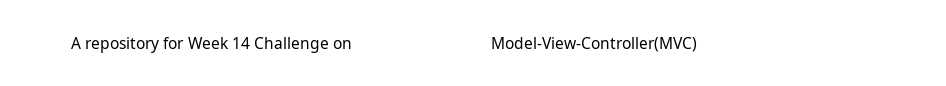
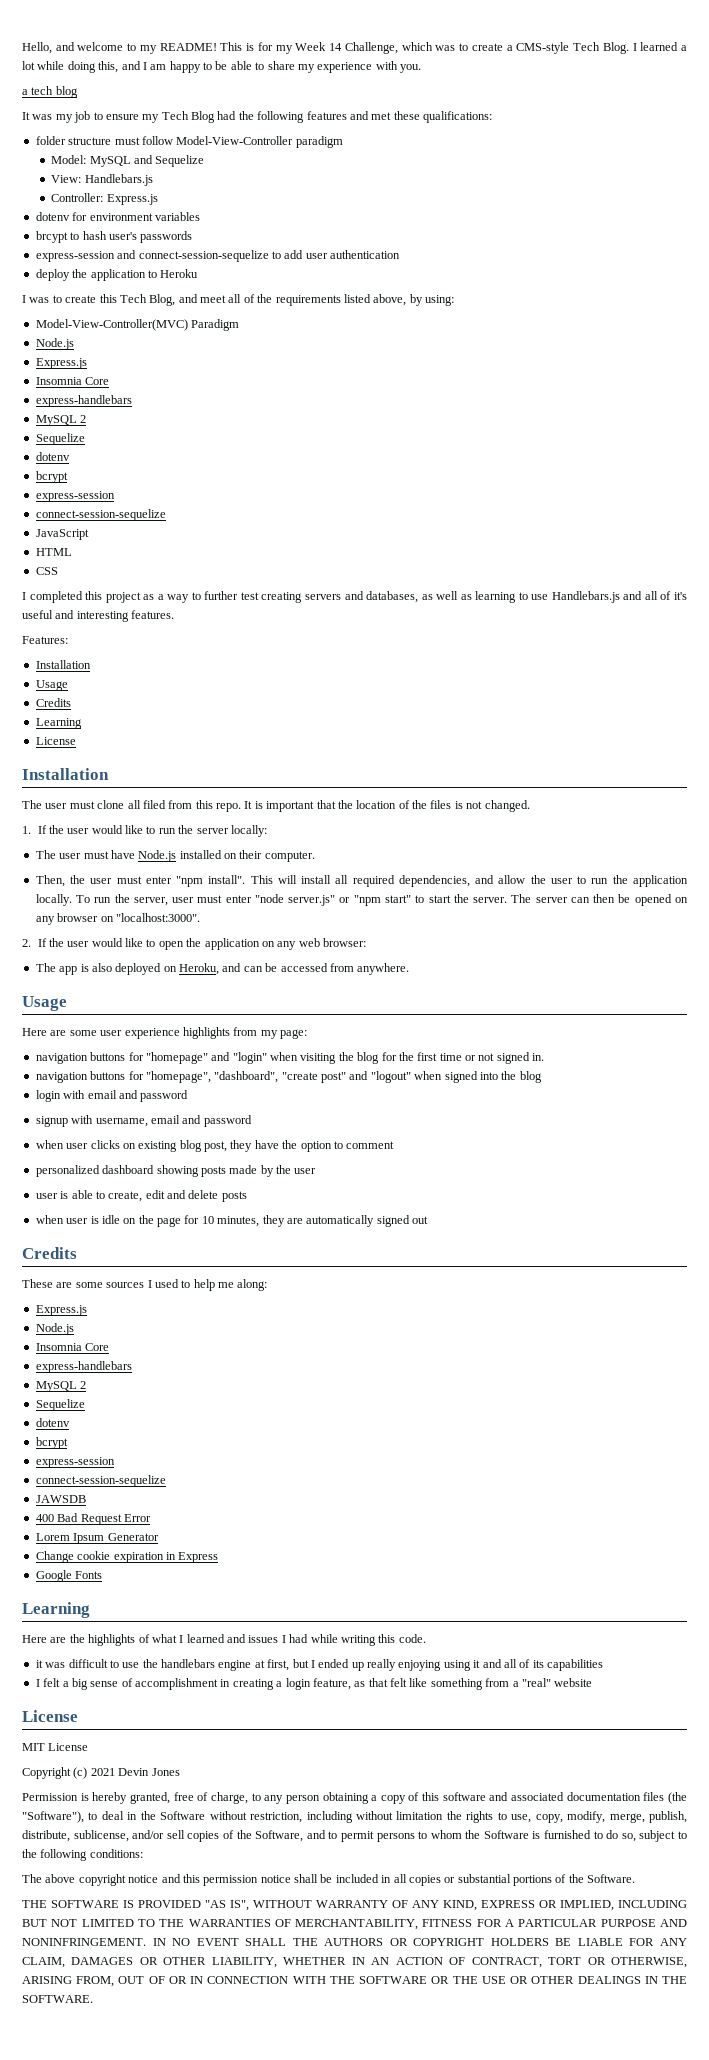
[71,37,697,53] A repository for Week 14 Challenge on Model-View-Controller(MVC) -> [22,42,688,54] [22,61,421,73] [22,86,78,98] [22,111,492,123] [35,136,343,148] [51,155,205,167] [51,174,153,186] [51,193,158,205] [35,212,200,221] [35,231,193,243] [35,250,400,262] [35,269,199,281] [22,294,454,306] [35,319,240,331] [35,338,74,350] [35,358,87,369] [35,377,110,385] [35,395,132,407] [35,415,87,426] [35,433,85,445] [35,452,70,461] [35,471,68,483] [35,491,115,502] [35,509,166,521] [35,529,89,540] [35,548,72,556] [35,567,58,575] [22,591,687,603] [22,610,175,622] [22,636,68,644] [35,660,91,669] [35,680,68,691] [35,698,71,707] [35,718,82,729] [35,737,76,745] [22,768,109,780] [22,800,530,812] [22,825,267,837] [35,850,315,862] [35,875,689,887] [35,894,689,906] [35,913,200,925] [22,938,367,950] [35,963,410,975] [22,996,67,1011] [22,1027,307,1039] [35,1052,545,1064] [35,1071,542,1083] [35,1090,189,1102] [35,1115,252,1127] [35,1140,395,1152] [35,1165,317,1177] [35,1190,247,1202] [35,1215,428,1227] [22,1247,77,1259] [22,1279,268,1291] [35,1305,87,1316] [35,1323,74,1335] [35,1343,110,1351] [35,1361,132,1373] [35,1381,87,1392] [35,1399,85,1411] [35,1418,70,1427] [35,1437,68,1449] [35,1457,115,1468] [35,1475,166,1487] [35,1495,86,1503] [35,1513,151,1525] [35,1533,159,1544] [35,1551,219,1563] [35,1570,103,1582] [22,1602,90,1618] [22,1634,426,1646] [35,1659,603,1671] [35,1678,593,1690] [22,1710,78,1722] [22,1743,89,1751] [22,1767,180,1779] [22,1792,687,1804] [22,1811,688,1823] [22,1830,687,1842] [22,1849,143,1861] [22,1874,636,1886] [22,1900,687,1911] [22,1919,687,1930] [22,1938,688,1946] [22,1957,687,1968] [22,1976,688,1987] [22,1995,93,2003] Hello, and welcome to my README! This is for my Week 14 Challenge, which was to create a CMS-style Tech Blog. I learned a lot while doing this, and I am happy to be able to share my experience with you. // a tech blog // It was my job to ensure my Tech Blog had the following features and met these qualifications: // folder structure must follow Model-View-Controller paradigm // Model: MySQL and Sequelize // View: Handlebars.js // Controller: Express.js // dotenv for environment variables // brcypt to hash user's passwords // express-session and connect-session-sequelize to add user authentication // deploy the application to Heroku // I was to create this Tech Blog, and meet all of the requirements listed above, by using: // Model-View-Controller(MVC) Paradigm // Node.js // Express.js // Insomnia Core // express-handlebars // MySQL 2 // Sequelize // dotenv // bcrypt // express-session // connect-session-sequelize // JavaScript // HTML // CSS // I completed this project as a way to further test creating servers and databases, as well as learning to use Handlebars.js and all of it's useful and interesting features. // Features: // Installation // Usage // Credits // Learning // License // Installation // The user must clone all filed from this repo. It is important that the location of the files is not changed. // 1. If the user would like to run the server locally: // The user must have Node.js installed on their computer. // Then, the user must enter "npm install". This will install all required dependencies, and allow the user to run the application locally. To run the server, user must enter "node server.js" or "npm start" to start the server. The server can then be opened on any browser on "localhost:3000". // 2. If the user would like to open the application on any web browser: // The app is also deployed on Heroku, and can be accessed from anywhere. // Usage // Here are some user experience highlights from my page: // navigation buttons for "homepage" and "login" when visiting the blog for the first time or not signed in. // navigation buttons for "homepage", "dashboard", "create post" and "logout" when signed into the blog // login with email and password // signup with username, email and password // when user clicks on existing blog post, they have the option to comment // personalized dashboard showing posts made by the user // user is able to create, edit and delete posts // when user is idle on the page for 10 minutes, they are automatically signed out // Credits // These are some sources I used to help me along: // Express.js // Node.js // Insomnia Core // express-handlebars // MySQL 2 // Sequelize // dotenv // bcrypt // express-session // connect-session-sequelize // JAWSDB // 400 Bad Request Error // Lorem Ipsum Generator // Change cookie expiration in Express // Google Fonts // Learning // Here are the highlights of what I learned and issues I had while writing this code. // it was difficult to use the handlebars engine at first, but I ended up really enjoying using it and all of its capabilities // I felt a big sense of accomplishment in creating a login feature, as that felt like something from a "real" website // License // MIT License // Copyright (c) 2021 Devin Jones // Permission is hereby granted, free of charge, to any person obtaining a copy of this software and associated documentation files (the "Software"), to deal in the Software without restriction, including without limitation the rights to use, copy, modify, merge, publish, distribute, sublicense, and/or sell copies of the Software, and to permit persons to whom the Software is furnished to do so, subject to the following conditions: // The above copyright notice and this permission notice shall be included in all copies or substantial portions of the Software. // THE SOFTWARE IS PROVIDED "AS IS", WITHOUT WARRANTY OF ANY KIND, EXPRESS OR IMPLIED, INCLUDING BUT NOT LIMITED TO THE WARRANTIES OF MERCHANTABILITY, FITNESS FOR A PARTICULAR PURPOSE AND NONINFRINGEMENT. IN NO EVENT SHALL THE AUTHORS OR COPYRIGHT HOLDERS BE LIABLE FOR ANY CLAIM, DAMAGES OR OTHER LIABILITY, WHETHER IN AN ACTION OF CONTRACT, TORT OR OTHERWISE, ARISING FROM, OUT OF OR IN CONNECTION WITH THE SOFTWARE OR THE USE OR OTHER DEALINGS IN THE SOFTWARE.

